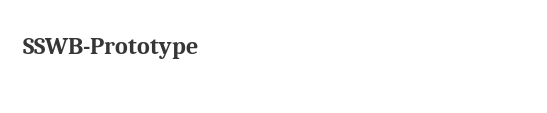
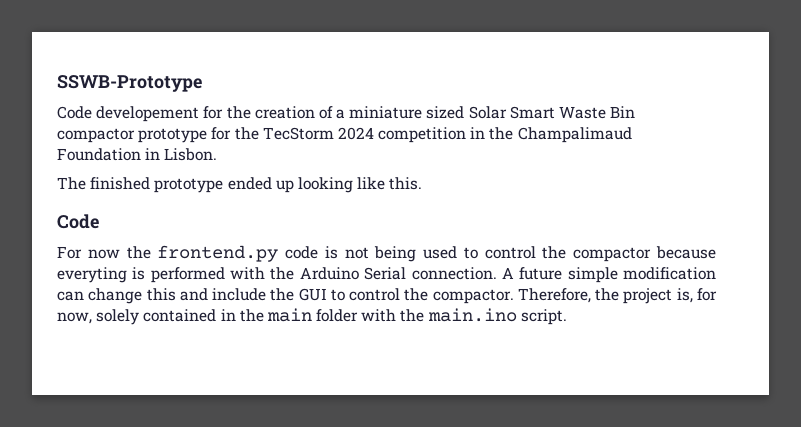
(198, 48) none -> [57,106,636,122] [57,127,632,143] [57,148,218,161] [57,177,423,193] [57,214,100,229] [57,245,716,262] [57,267,716,283] [57,288,717,304] [57,308,567,325] // Code developement for the creation of a miniature sized Solar Smart Waste Bin compactor prototype for the TecStorm 2024 competition in the Champalimaud Foundation in Lisbon. // The finished prototype ended up looking like this. // Code // For now the frontend.py code is not being used to control the compactor because everyting is performed with the Arduino Serial connection. A future simple modification can change this and include the GUI to control the compactor. Therefore, the project is, for now, solely contained in the main folder with the main.ino script.

